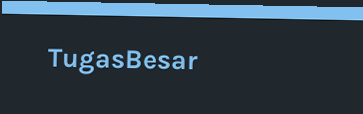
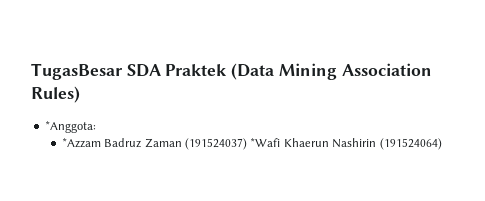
(199, 62) none -> [126,63,432,80] [31,86,80,103] [44,121,96,133] [61,138,442,150] SDA Praktek (Data Mining Association Rules) // *Anggota: // *Azzam Badruz Zaman (191524037) *Wafi Khaerun Nashirin (191524064)

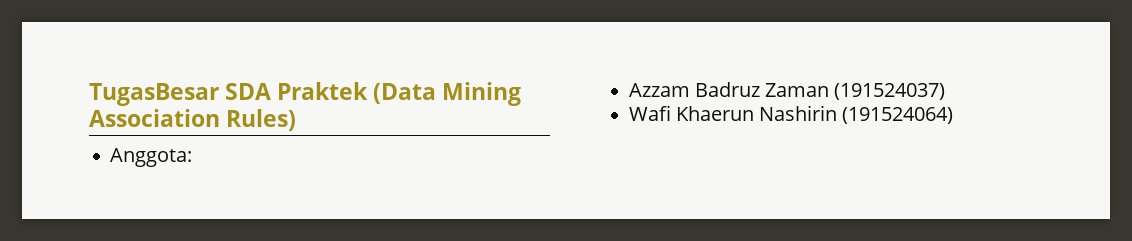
[44,121,96,133] [61,138,101,148] *Anggota: // *Azzam -> [110,148,193,167] [628,83,690,97] Anggota: // Azzam
[250,138,281,147] *Wafi -> [628,105,671,121] // Wafi

